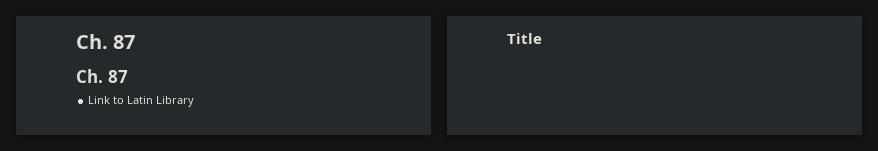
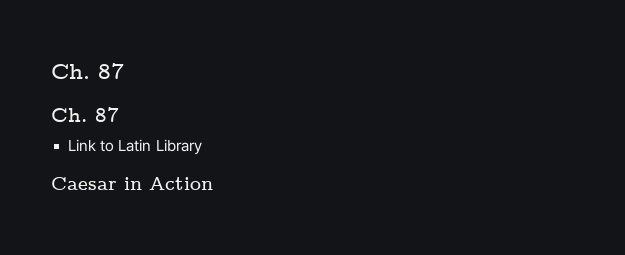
[507,33,542,44] Title -> [51,177,213,190] Caesar in Action

